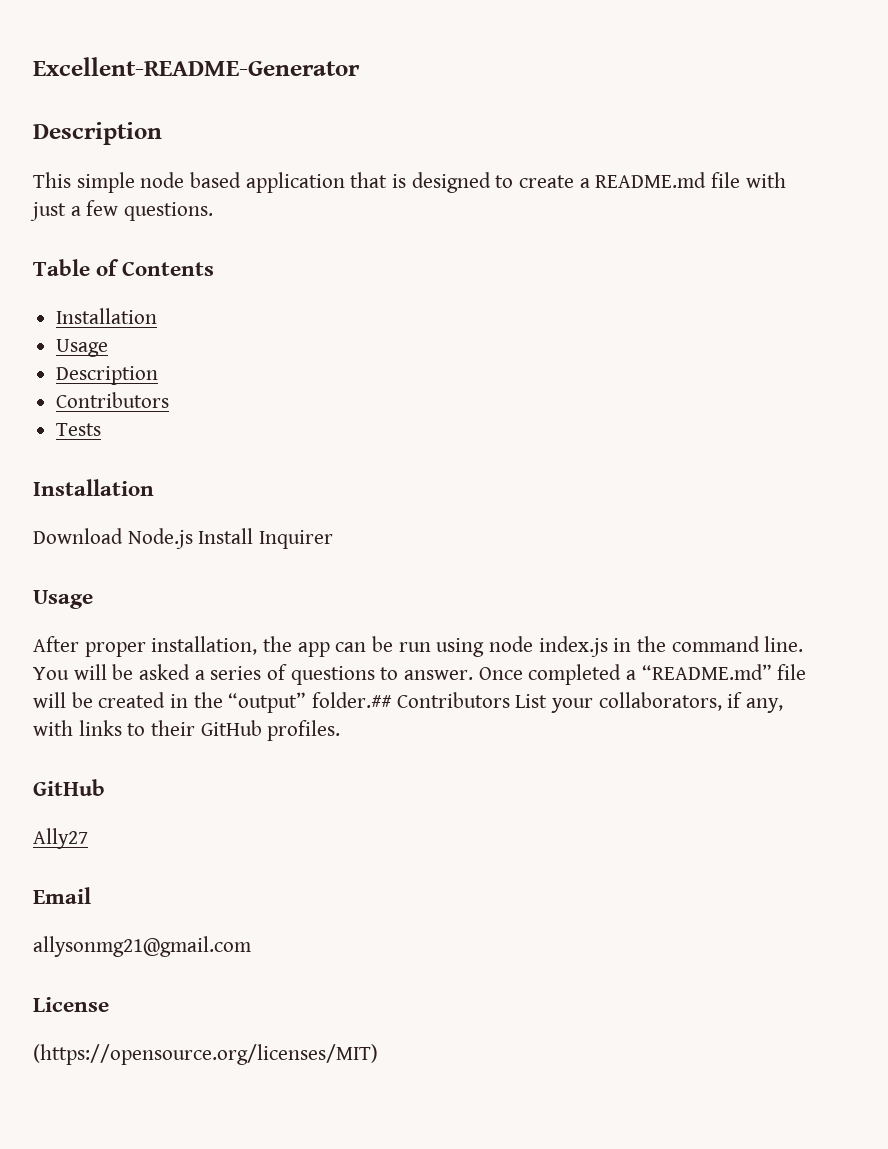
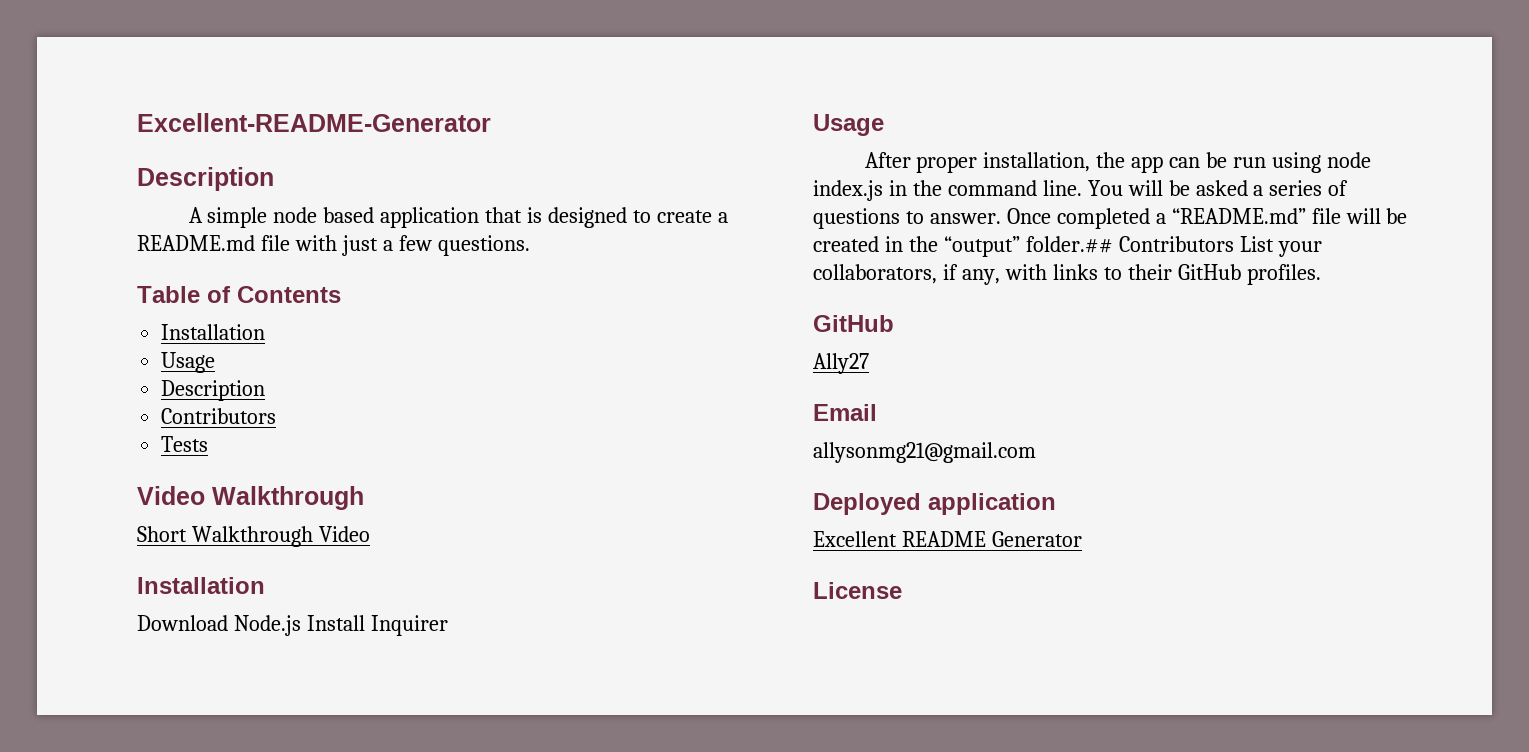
[33,172,71,188] This -> [188,207,203,223] A
(102, 429) none -> [137,486,364,510] [137,526,370,547] // Video Walkthrough // Short Walkthrough Video
(251, 946) none -> [813,493,1056,515] [813,531,1082,547] // Deployed application // Excellent README Generator
[33,1044,378,1065] // (https://opensource.org/licenses/MIT) -> (902, 590) none

